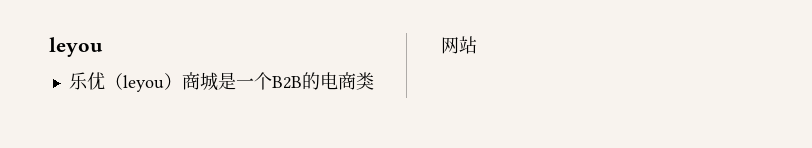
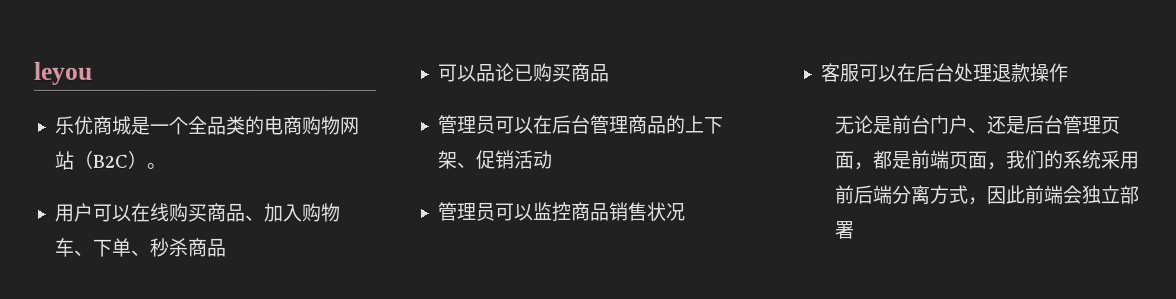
[104,73,182,92] （leyou） -> (94, 125) none
[271,72,374,90] [440,36,477,54] B2B的电商类网站 -> [187,115,360,135] [53,150,166,170] [53,202,340,222] [53,237,226,257] [437,62,610,83] [437,114,724,135] [436,149,552,169] [436,201,685,222] [820,63,1069,83] [834,115,1121,135] [833,150,1139,171] [833,185,1139,206] [833,221,854,240] 全品类的电商购物网站（B2C）。 // 用户可以在线购买商品、加入购物车、下单、秒杀商品 // 可以品论已购买商品 // 管理员可以在后台管理商品的上下架、促销活动 // 管理员可以监控商品销售状况 // 客服可以在后台处理退款操作 // 无论是前台门户、还是后台管理页面，都是前端页面，我们的系统采用前后端分离方式，因此前端会独立部署

